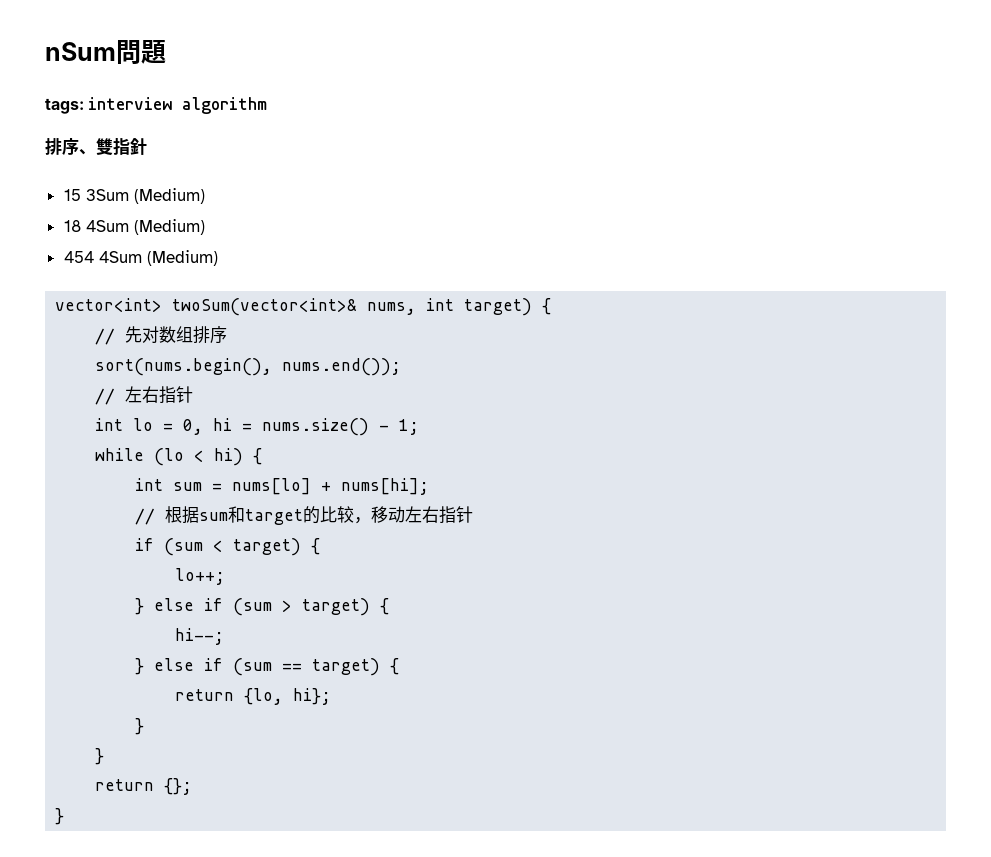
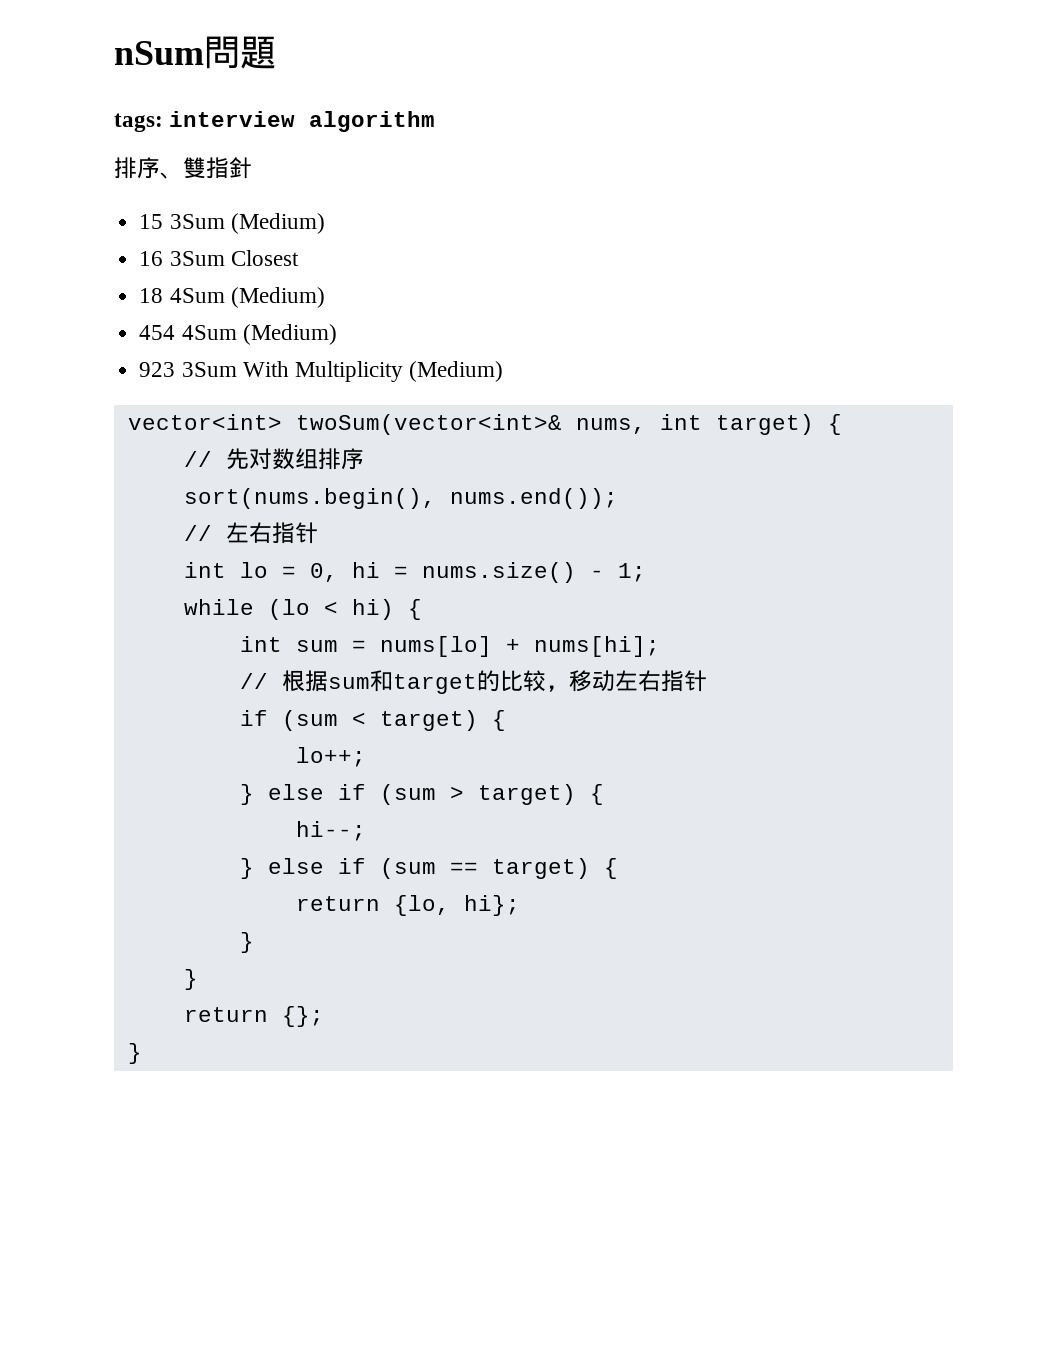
(205, 196) none -> [139,250,299,266] // 16 3Sum Closest
(218, 258) none -> [139,361,504,382] // 923 3Sum With Multiplicity (Medium)

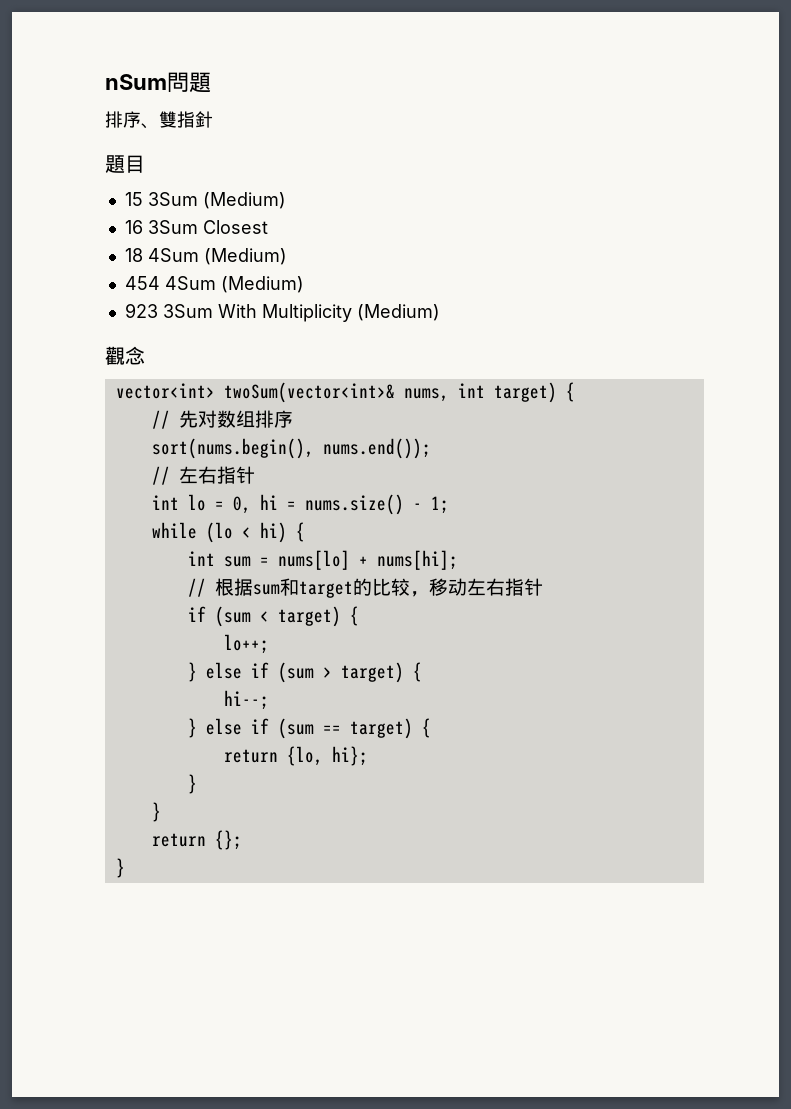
[114,111,436,132] // tags: interview algorithm -> (211, 82) none
(252, 168) none -> [105,155,145,173] // 題目
(504, 371) none -> [105,346,145,365] // 觀念

